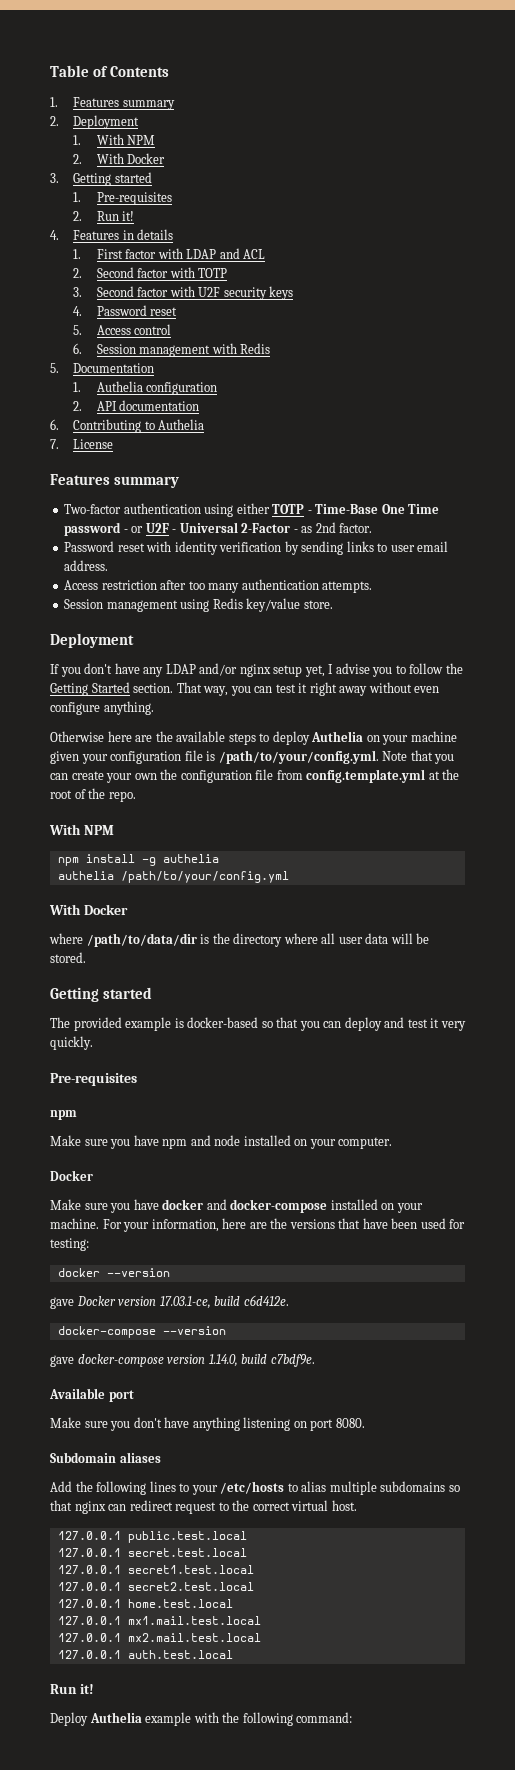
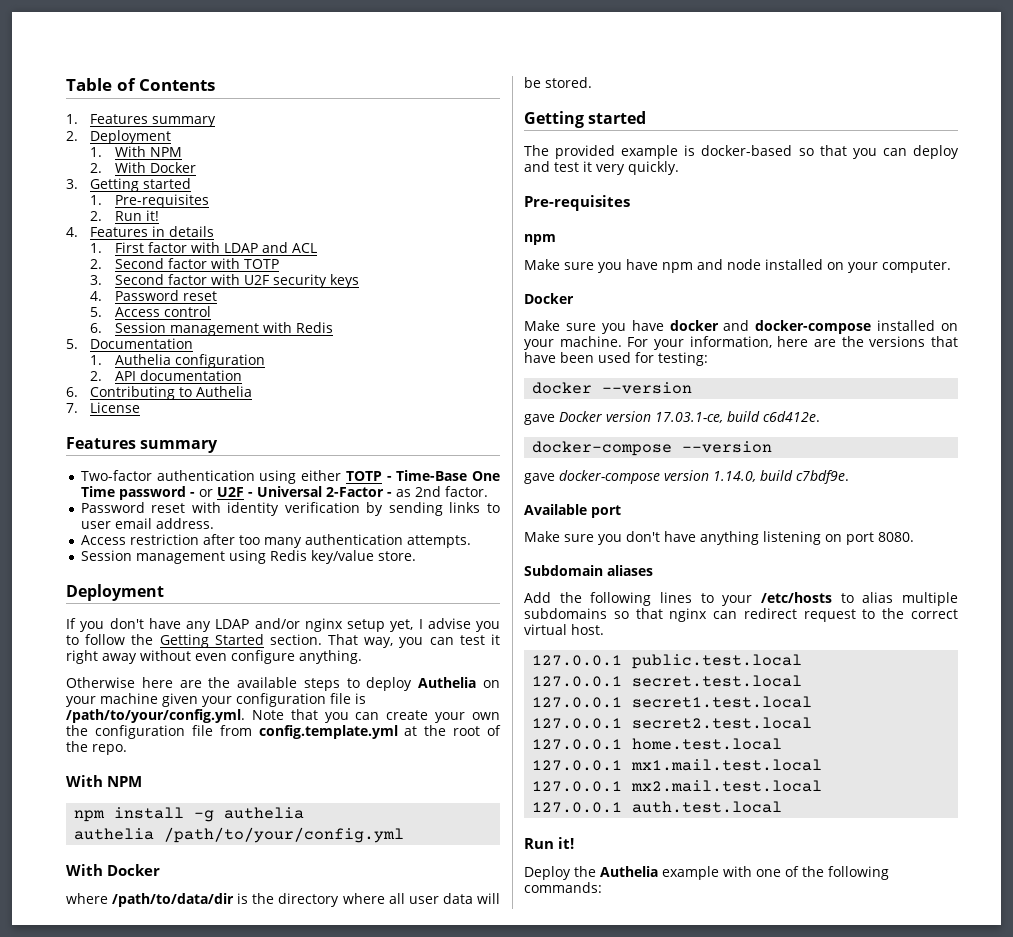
(88, 1719) none -> [574,866,596,877] the
[222,1712,353,1726] the following command: -> [756,866,889,880] [524,882,602,893] one of the following commands:

